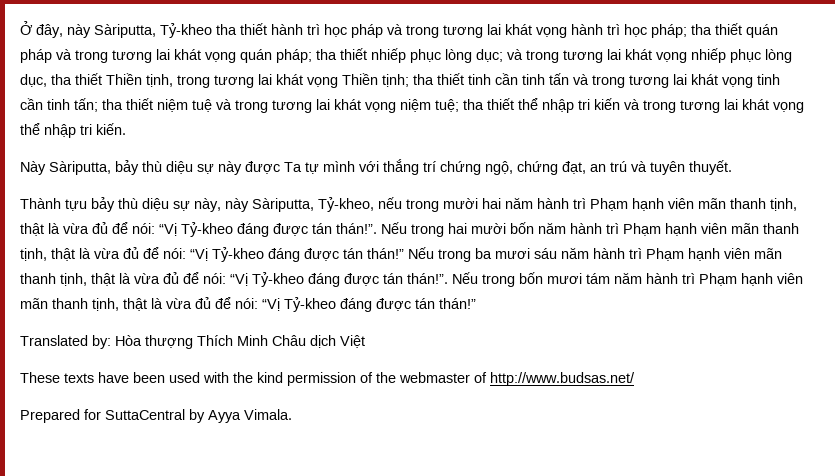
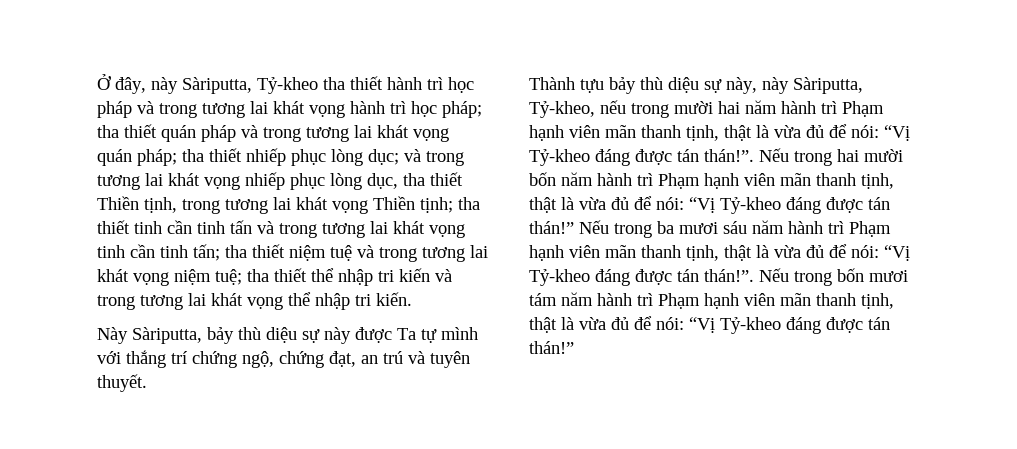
[20,335,365,349] [20,372,635,386] [20,409,292,423] // Translated by: Hòa thượng Thích Minh Châu dịch Việt // These texts have been used with the kind permission of the webmaster of http://www.budsas.net/ // Prepared for SuttaCentral by Ayya Vimala. -> (574, 347) none

